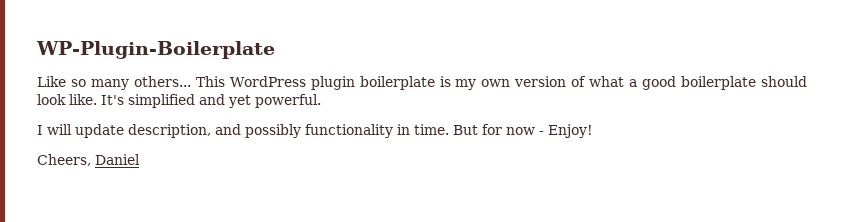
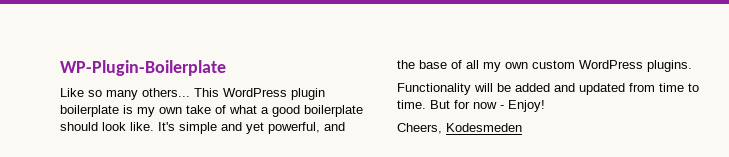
[514,76,567,87] version -> [186,105,211,114] take
[128,94,195,108] simplified -> [179,122,217,134] simple
[255,94,321,108] [37,124,410,138] powerful. // I will update description, and possibly functionality in -> [268,122,345,134] [397,60,692,72] [397,83,699,95] powerful, and the base of all my own custom WordPress plugins. // Functionality will be added and updated from time to
[95,154,140,165] Daniel -> [446,123,522,132] Kodesmeden

